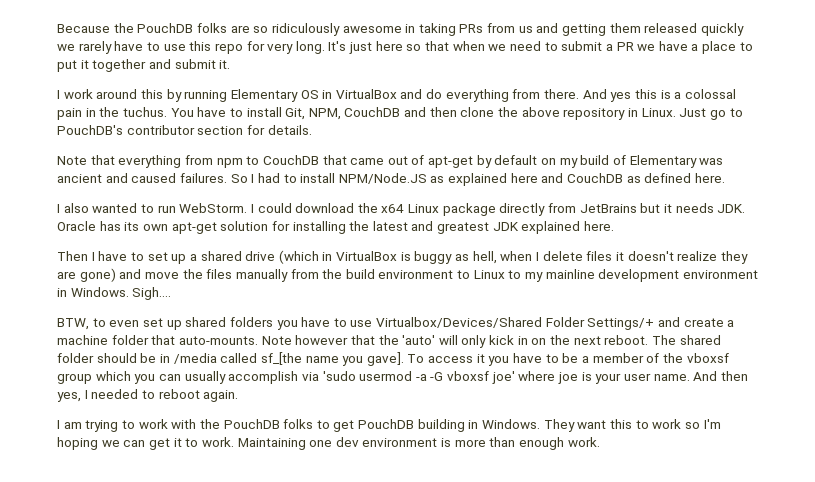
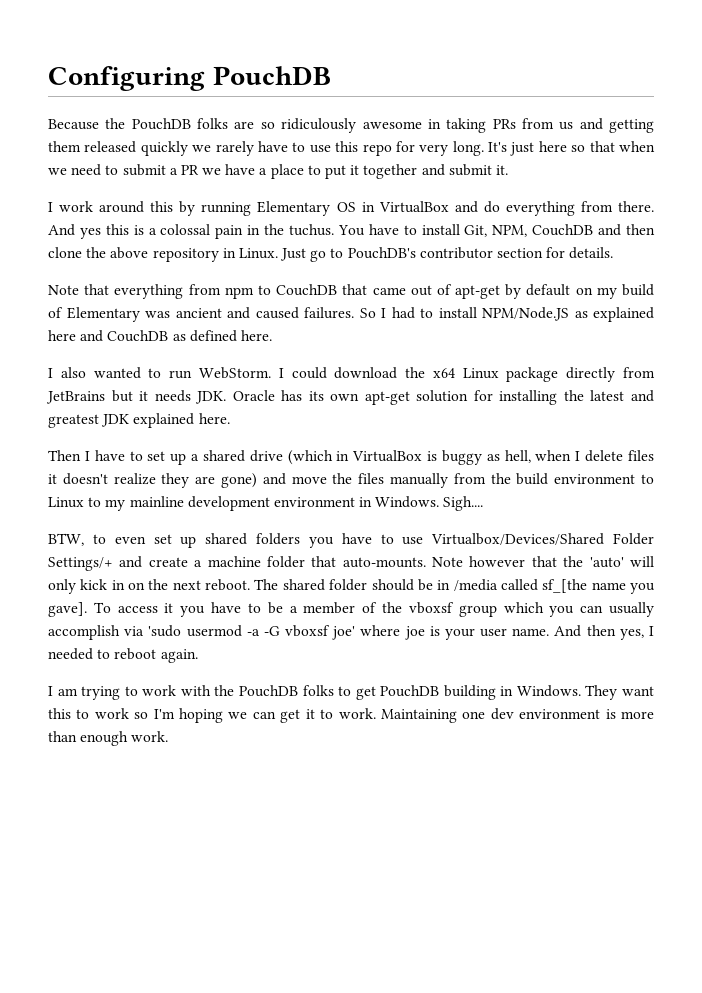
(57, 28) none -> [48,66,331,91] Configuring PouchDB //

